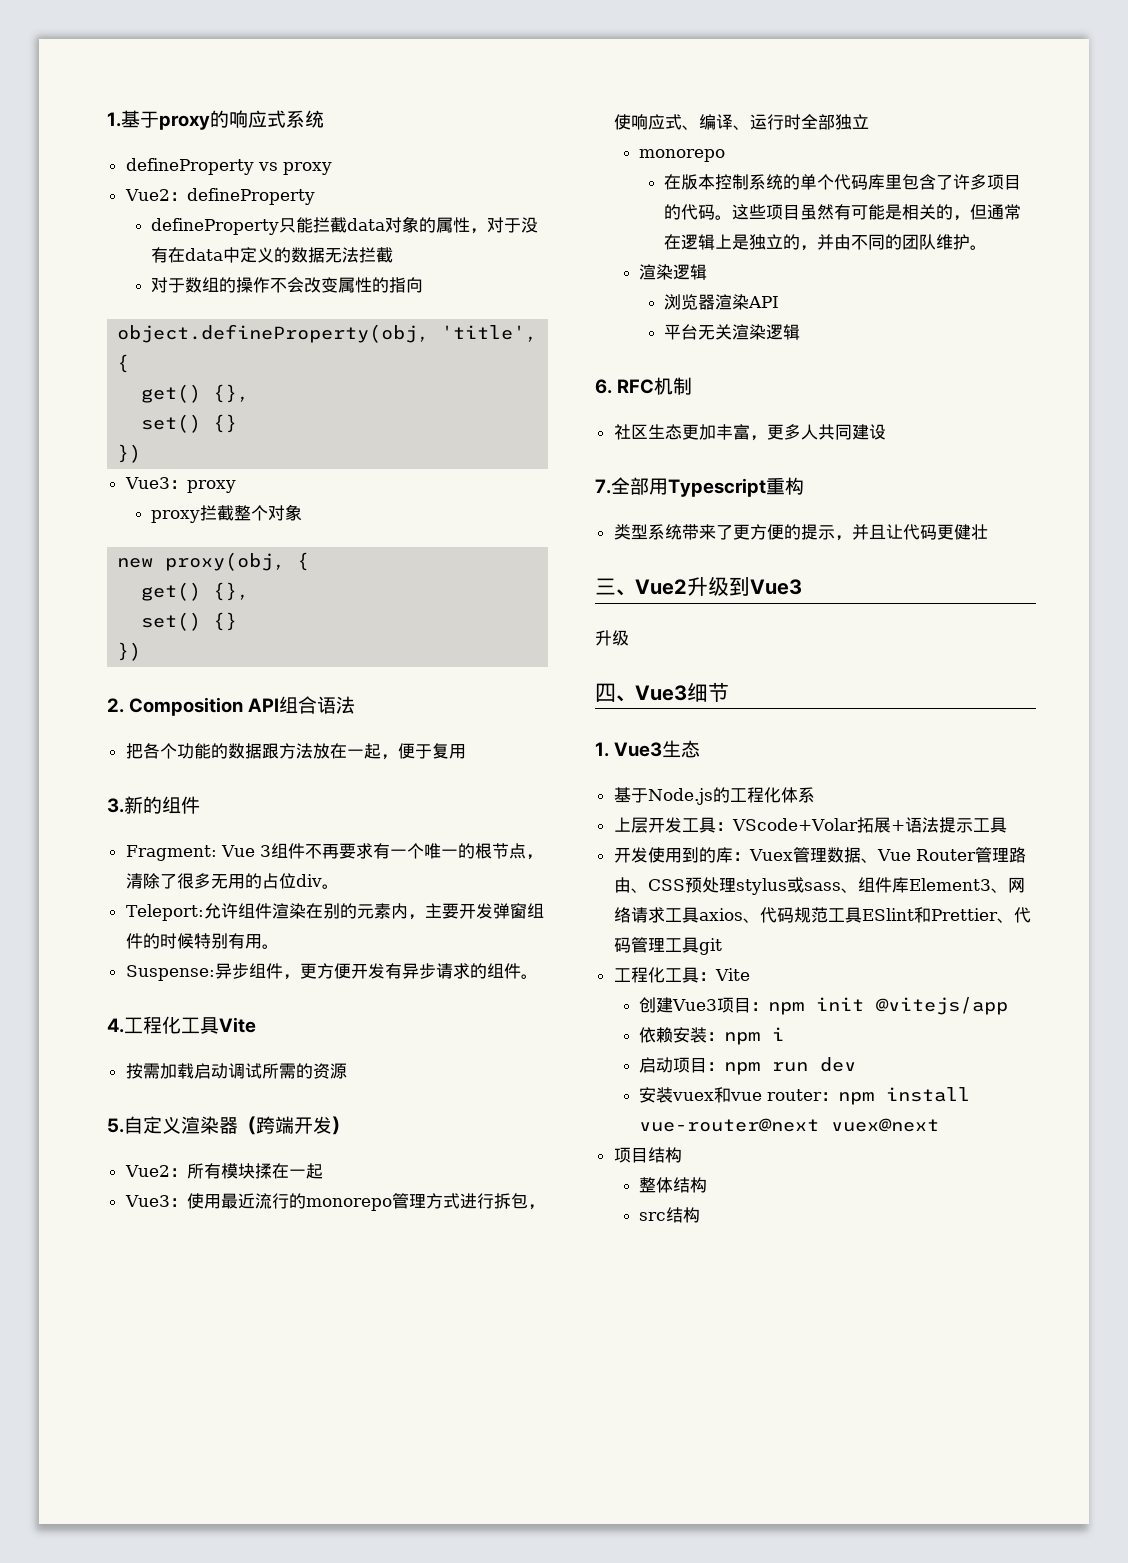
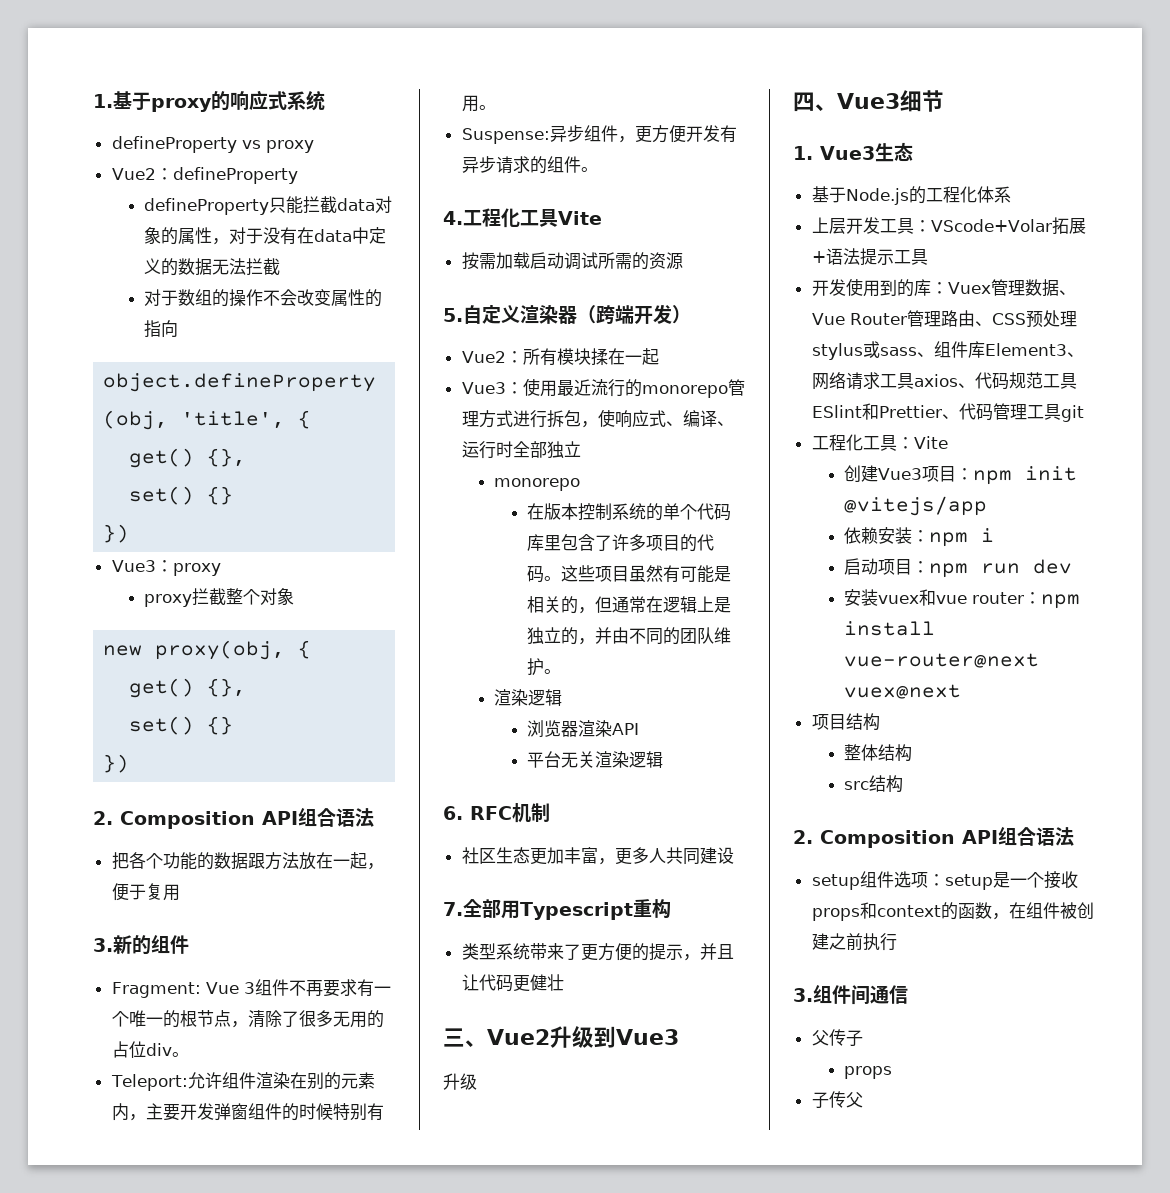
(700, 1215) none -> [793,827,1074,848] [811,871,1078,890] [811,902,1094,921] [811,933,897,951] [793,985,908,1005] [811,1029,863,1047] [844,1066,893,1079] [811,1091,863,1109] // 2. Composition API组合语法 // setup组件选项：setup是一个接收props和context的函数，在组件被创建之前执行 // 3.组件间通信 // 父传子 // props // 子传父

